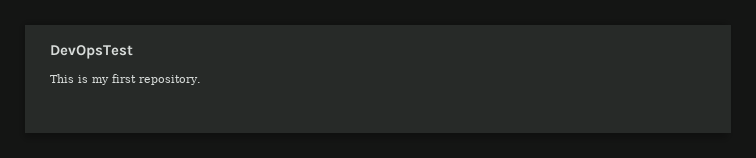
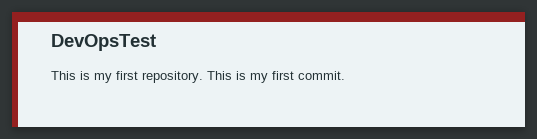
(201, 80) none -> [207,71,345,83] This is my first commit.

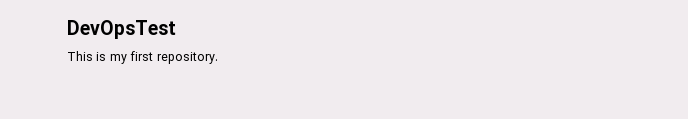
[207,71,345,83] This is my first commit. -> (218, 58) none

